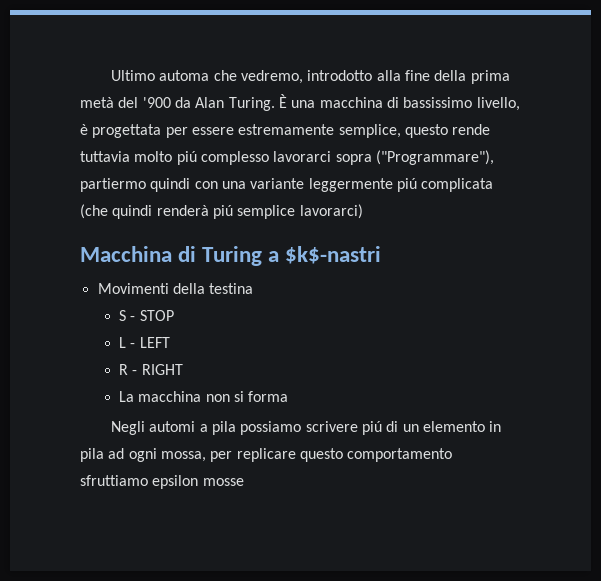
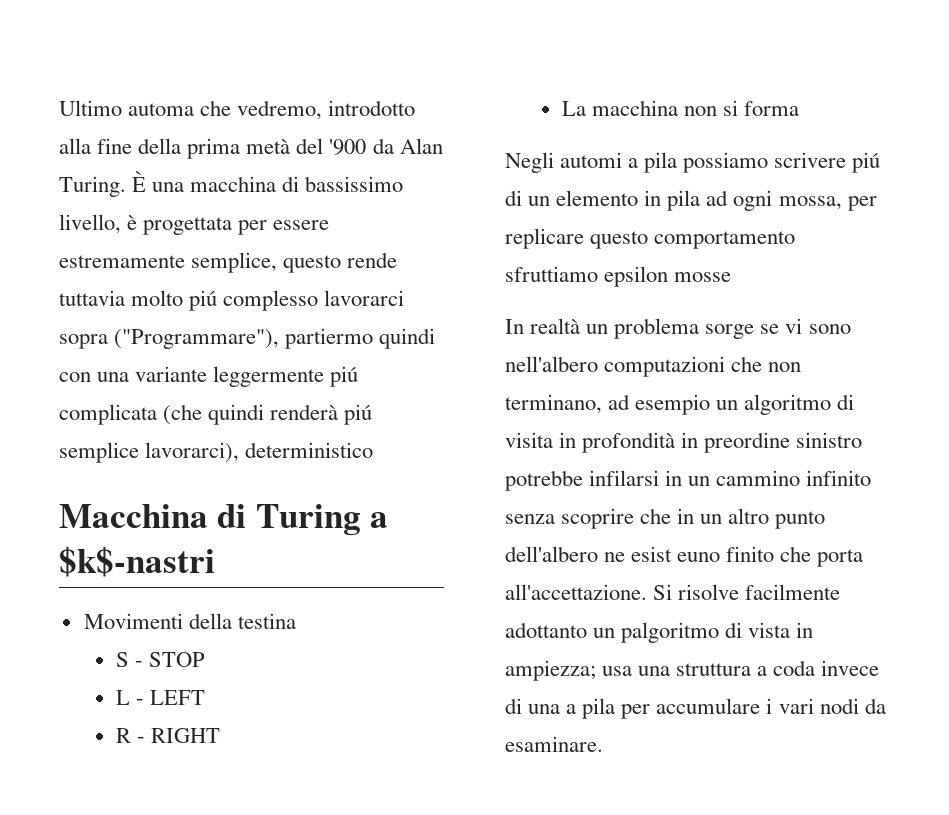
[299,204,363,219] lavorarci) -> [145,442,374,463] lavorarci), deterministico
(244, 482) none -> [505,318,851,339] [505,356,802,377] [505,394,855,415] [505,432,863,453] [505,470,872,491] [505,508,826,529] [505,546,864,567] [505,584,841,600] [505,622,814,643] [505,660,880,681] [505,698,886,719] [505,736,603,752] // In realtà un problema sorge se vi sono nell'albero computazioni che non terminano, ad esempio un algoritmo di visita in profondità in preordine sinistro potrebbe infilarsi in un cammino infinito senza scoprire che in un altro punto dell'albero ne esist euno finito che porta all'accettazione. Si risolve facilmente adottanto un palgoritmo di vista in ampiezza; usa una struttura a coda invece di una a pila per accumulare i vari nodi da esaminare.

